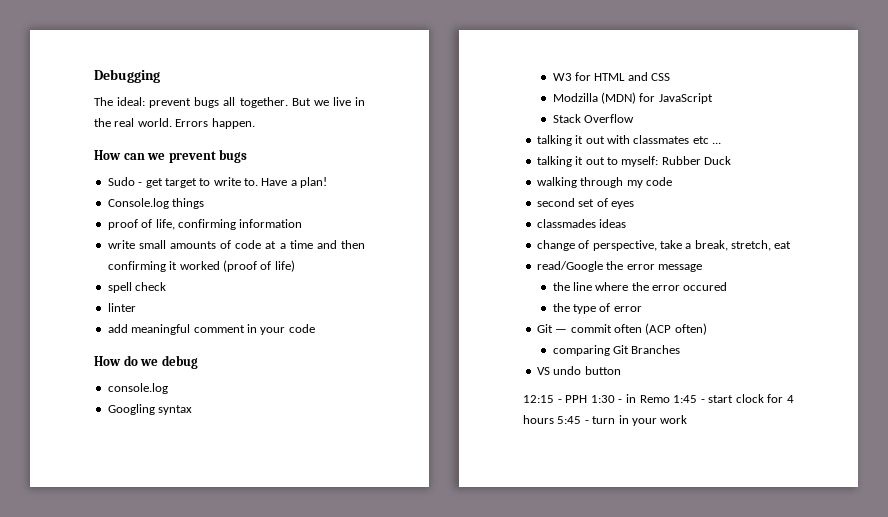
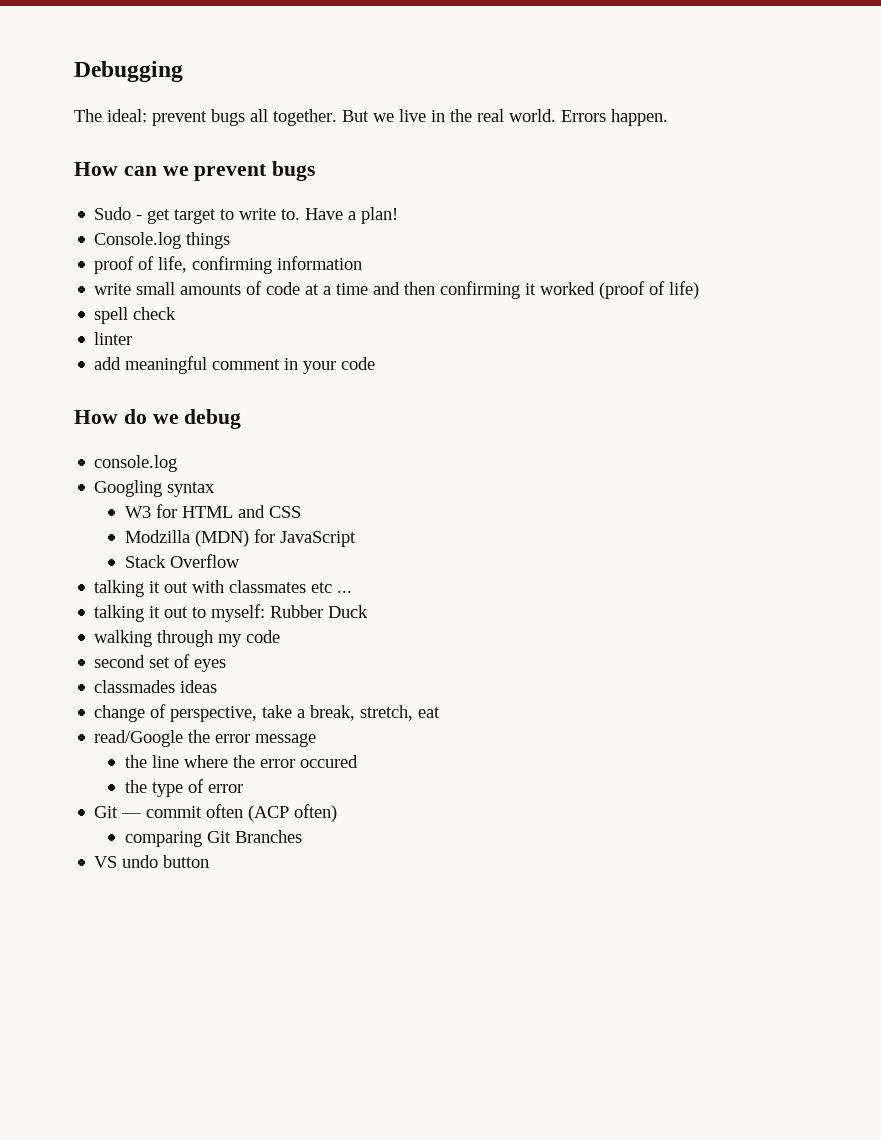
[523,394,794,403] [523,415,688,426] // 12:15 - PPH 1:30 - in Remo 1:45 - start clock for 4 hours 5:45 - turn in your work -> (210, 861) none

